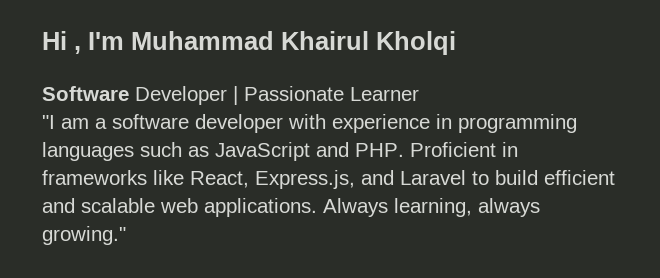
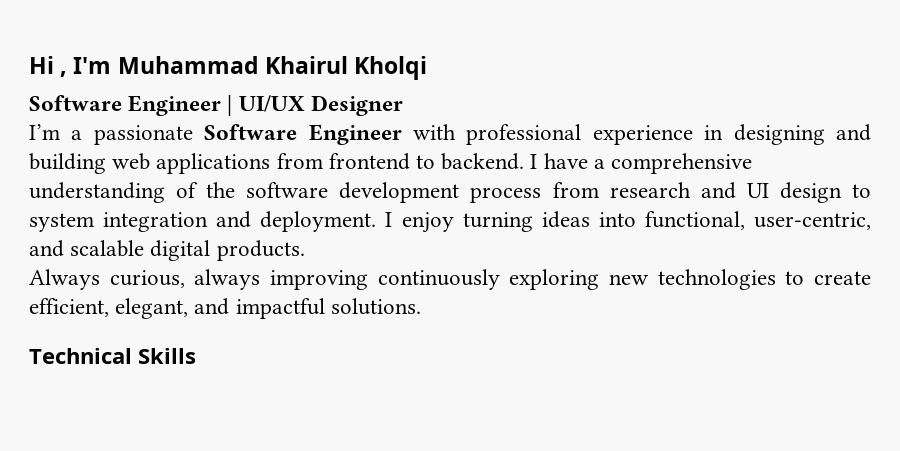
[135,86,419,105] [42,114,577,133] [42,142,518,161] [42,170,615,189] [42,198,540,217] [42,226,126,245] Developer | Passionate Learner // "I am a software developer with experience in programming languages such as JavaScript and PHP. Proficient in frameworks like React, Express.js, and Laravel to build efficient and scalable web applications. Always learning, always growing." -> [128,95,403,116] [29,124,871,145] [29,153,753,174] [29,182,872,203] [29,211,872,233] [29,240,305,261] [29,269,871,290] [29,298,421,319] [29,348,196,364] Engineer | UI/UX Designer // I’m a passionate Software Engineer with professional experience in designing and building web applications from frontend to backend. I have a comprehensive understanding of the software development process from research and UI design to system integration and deployment. I enjoy turning ideas into functional, user-centric, and scalable digital products. // Always curious, always improving continuously exploring new technologies to create efficient, elegant, and impactful solutions. // Technical Skills

